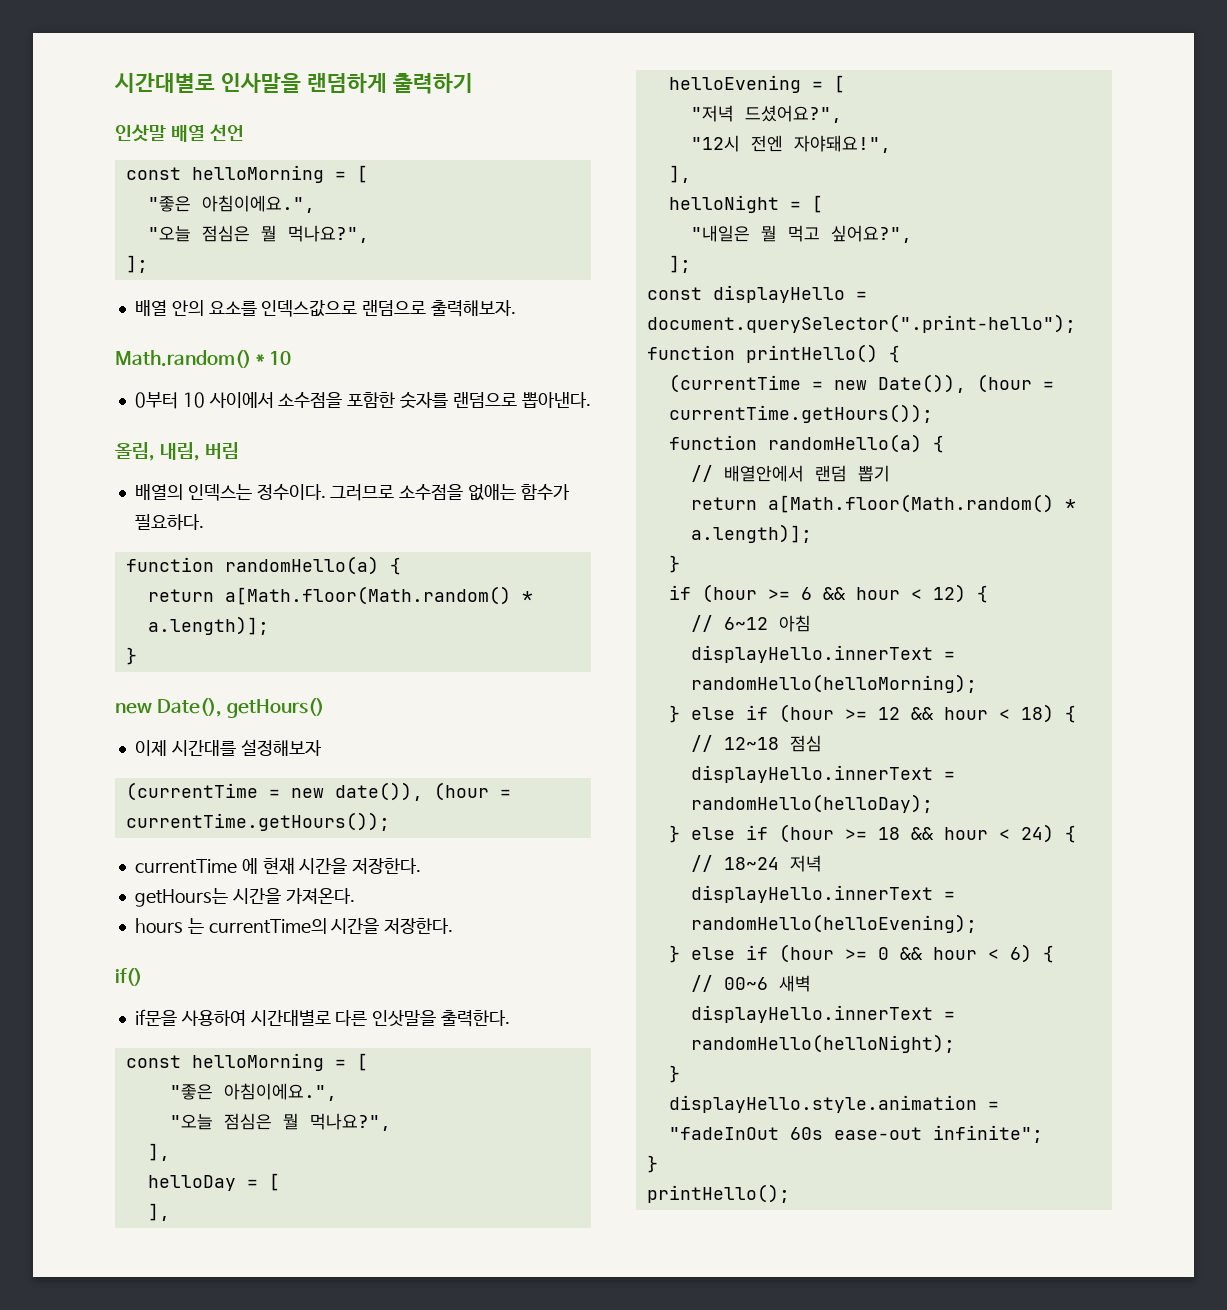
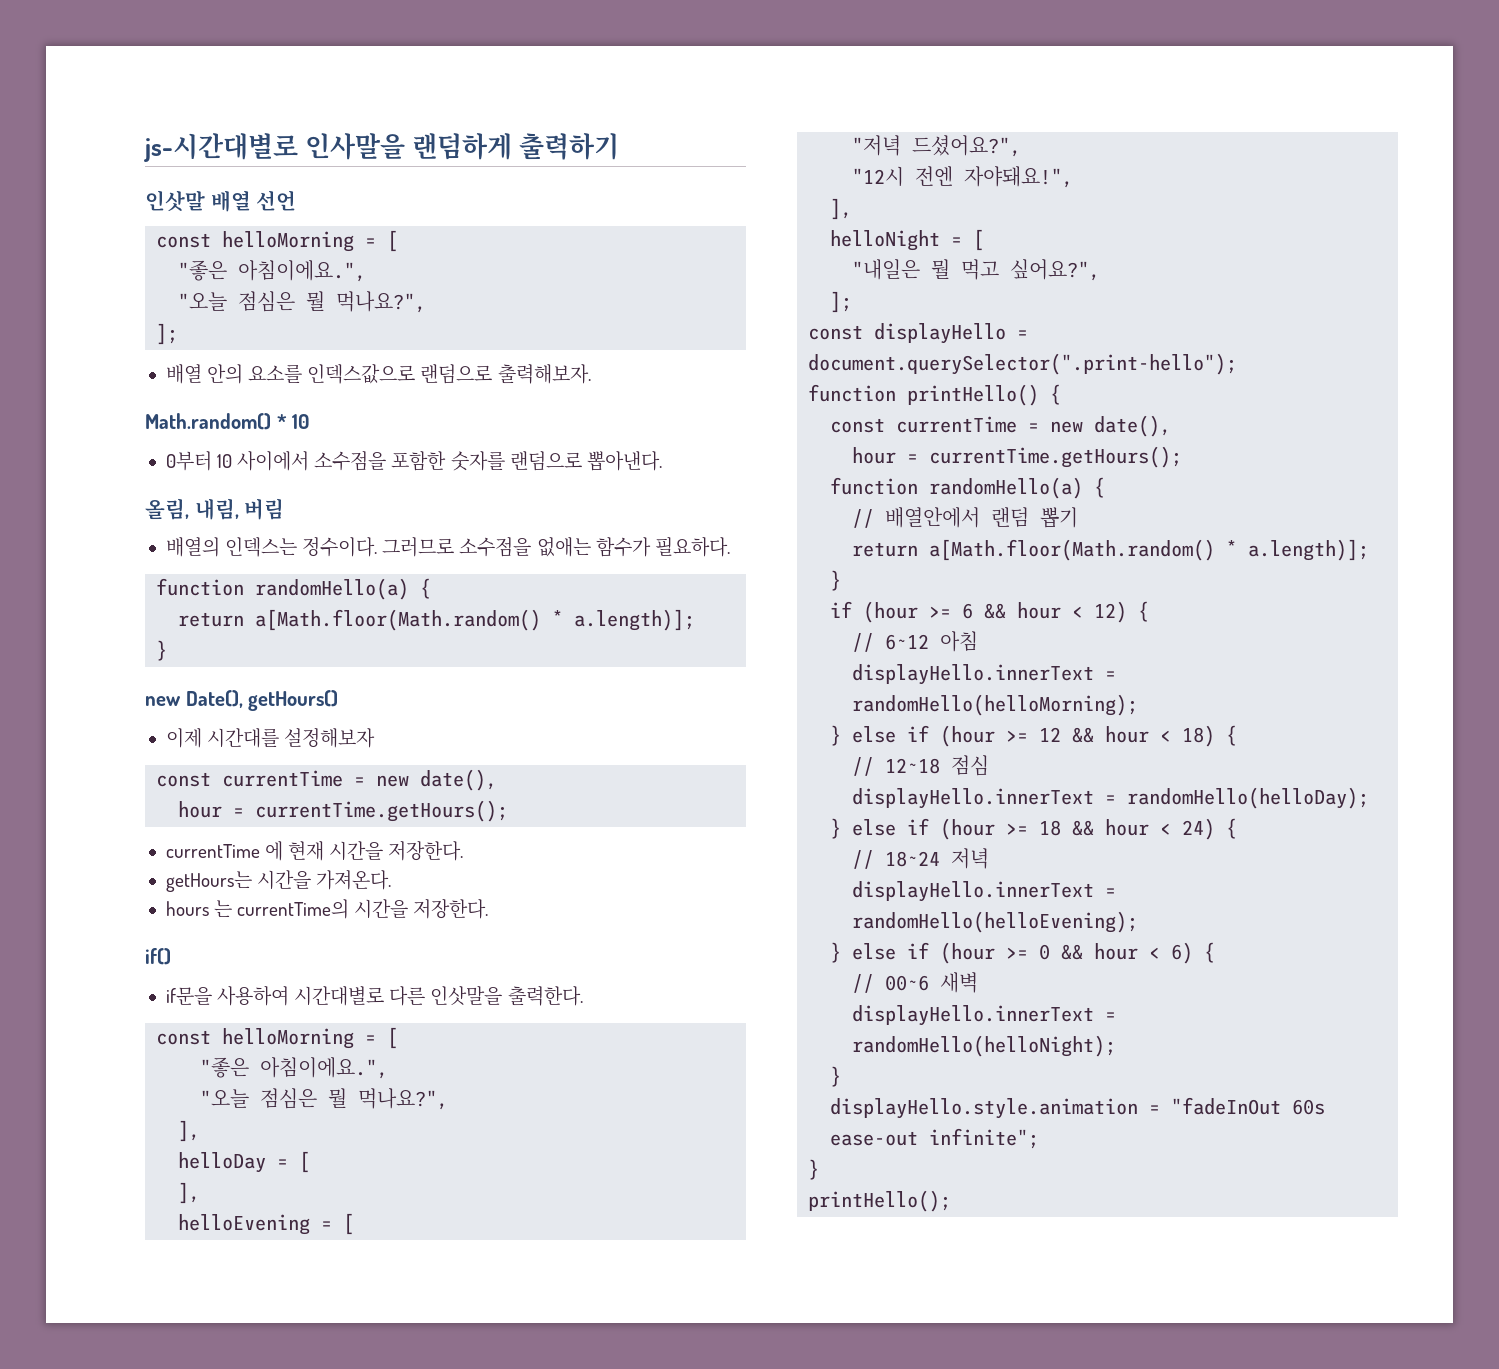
[114,73,215,93] 시간대별로 -> [144,133,298,162] js-시간대별로
[125,782,511,801] [125,812,390,831] (currentTime = new date()), (hour = currentTime.getHours()); -> [156,769,498,791] [178,800,509,822] const currentTime = new date(), // hour = currentTime.getHours();
[668,374,1054,393] [668,404,933,423] (currentTime = new Date()), (hour = currentTime.getHours()); -> [830,415,1172,437] [852,446,1183,468] const currentTime = new date(), // hour = currentTime.getHours();

